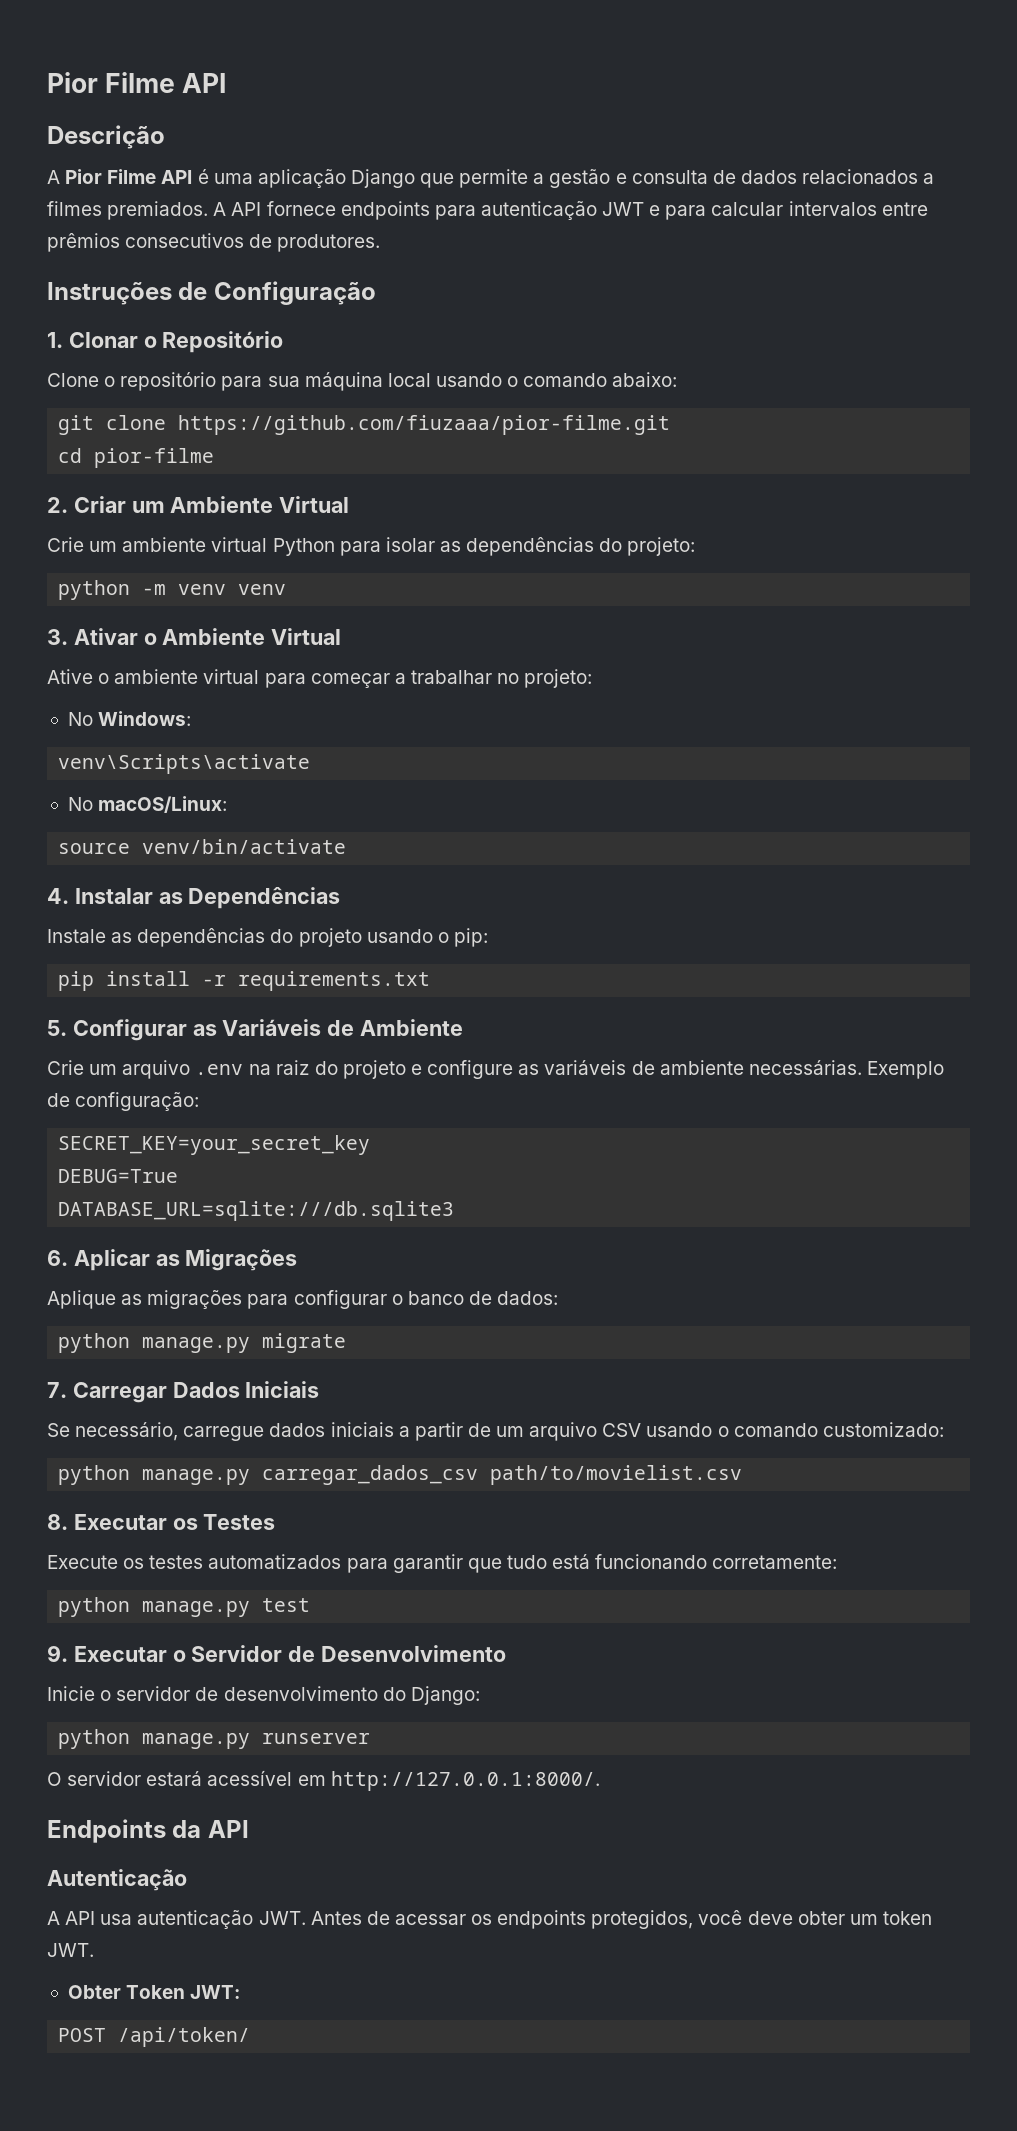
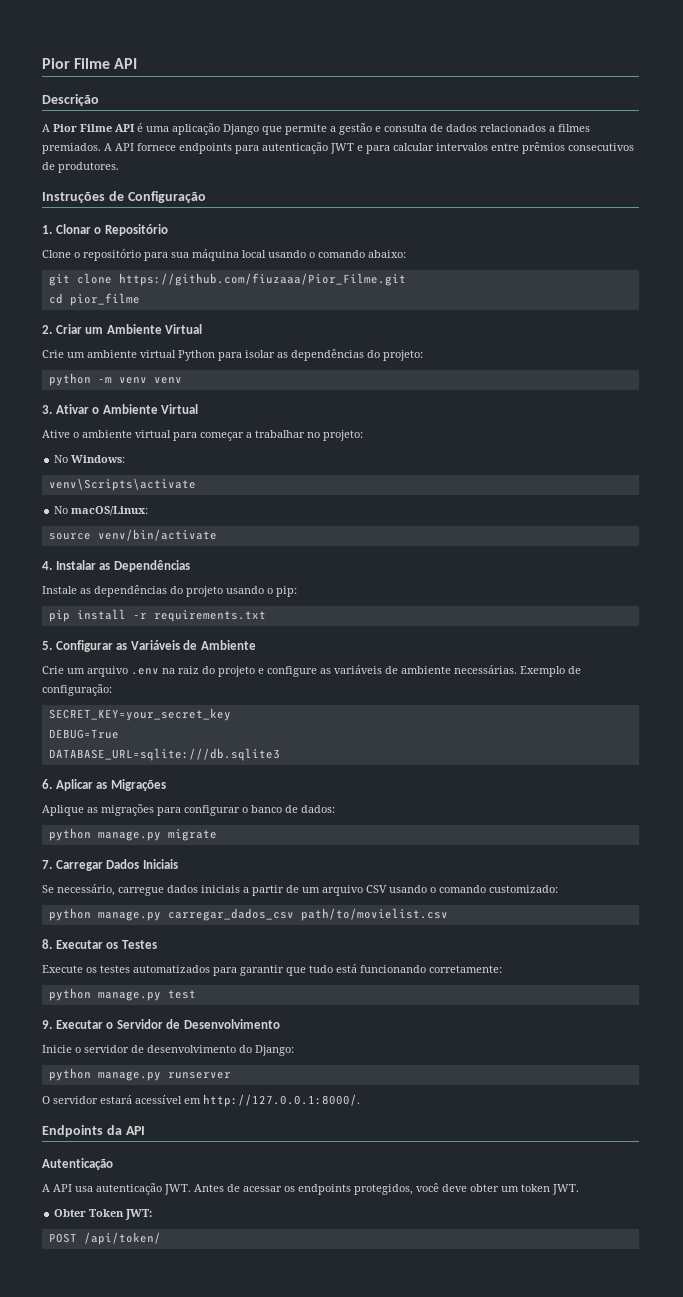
[178,415,671,435] https://github.com/fiuzaaa/pior-filme.git -> [118,273,406,286] https://github.com/fiuzaaa/Pior_Filme.git
[94,448,215,468] pior-filme -> [69,293,140,306] pior_filme

